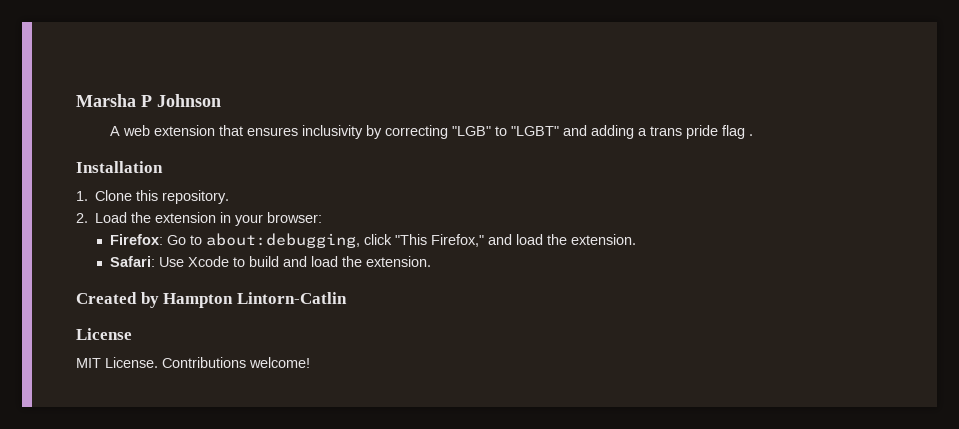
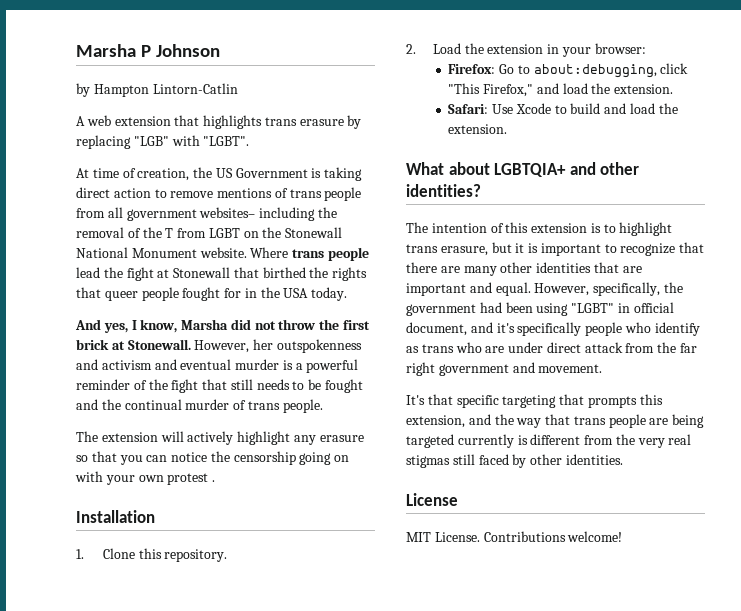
(221, 100) none -> [76,83,238,97] // by Hampton Lintorn-Catlin
[246,125,745,139] ensures inclusivity by correcting "LGB" to "LGBT" and adding a trans pride flag -> [203,115,362,129] [76,135,250,149] [76,167,363,181] [76,187,362,201] [76,207,337,221] [76,227,343,238] [76,247,369,261] [76,267,368,281] [76,287,348,301] [75,319,371,333] [76,339,362,353] [76,359,359,373] [76,379,364,393] [76,399,323,413] [76,431,364,445] [76,451,350,465] [75,471,209,485] highlights trans erasure by replacing "LGB" with "LGBT". // At time of creation, the US Government is taking direct action to remove mentions of trans people from all government websites– including the removal of the T from LGBT on the Stonewall National Monument website. Where trans people lead the fight at Stonewall that birthed the rights that queer people fought for in the USA today. // And yes, I know, Marsha did not throw the first brick at Stonewall. However, her outspokenness and activism and eventual murder is a powerful reminder of the fight that still needs to be fought and the continual murder of trans people. // The extension will actively highlight any erasure so that you can notice the censorship going on with your own protest
[76,292,347,308] Created by Hampton Lintorn-Catlin -> [406,162,640,177] [406,184,481,197] [406,222,673,236] [406,242,705,256] [406,262,642,276] [406,282,683,296] [406,302,674,316] [406,322,700,336] [406,342,698,353] [406,362,603,376] [406,394,663,408] [406,414,705,428] [406,434,692,448] [406,454,623,468] What about LGBTQIA+ and other identities? // The intention of this extension is to highlight trans erasure, but it is important to recognize that there are many other identities that are important and equal. However, specifically, the government had been using "LGBT" in official document, and it's specifically people who identify as trans who are under direct attack from the far right government and movement. // It's that specific targeting that prompts this extension, and the way that trans people are being targeted currently is different from the very real stigmas still faced by other identities.

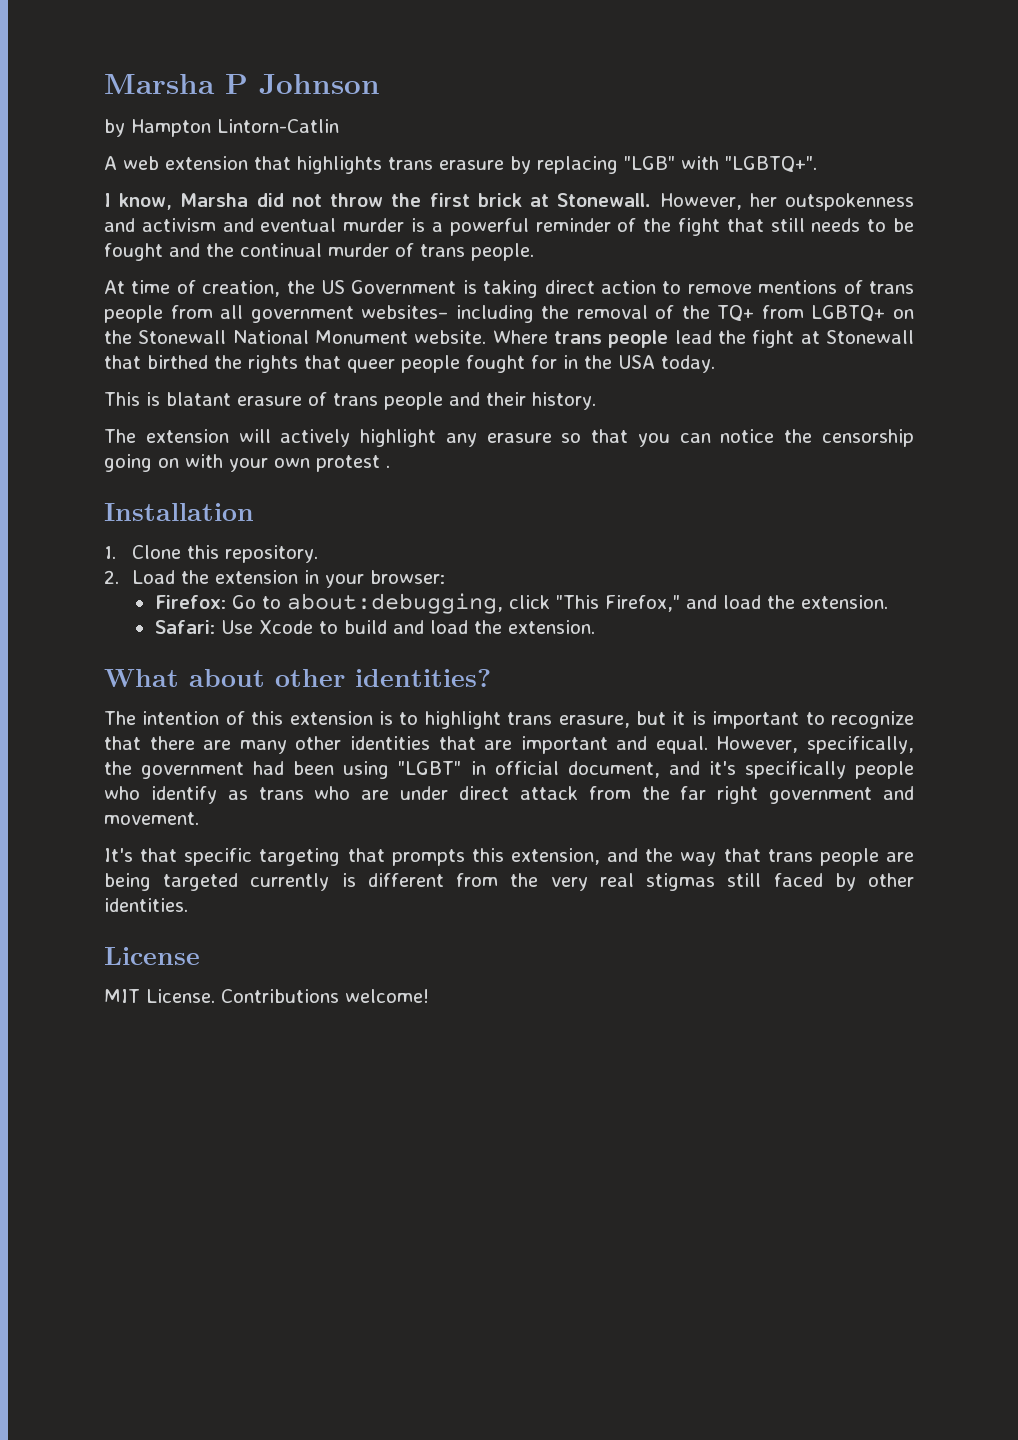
[203,136,250,146] [76,167,363,181] [76,187,362,201] [76,207,337,221] [76,227,343,238] [76,247,369,261] [76,267,368,281] [76,287,348,301] [75,319,128,333] "LGBT". // At time of creation, the US Government is taking direct action to remove mentions of trans people from all government websites– including the removal of the T from LGBT on the Stonewall National Monument website. Where trans people lead the fight at Stonewall that birthed the rights that queer people fought for in the USA today. // And yes, -> [725,156,817,172] "LGBTQ+". //
(323, 406) none -> [104,280,914,298] [104,305,914,323] [104,330,915,348] [104,355,715,373] [104,392,596,410] // At time of creation, the US Government is taking direct action to remove mentions of trans people from all government websites– including the removal of the TQ+ from LGBTQ+ on the Stonewall National Monument website. Where trans people lead the fight at Stonewall that birthed the rights that queer people fought for in the USA today. // This is blatant erasure of trans people and their history.
[494,162,596,177] LGBTQIA+ and -> (265, 678) none

